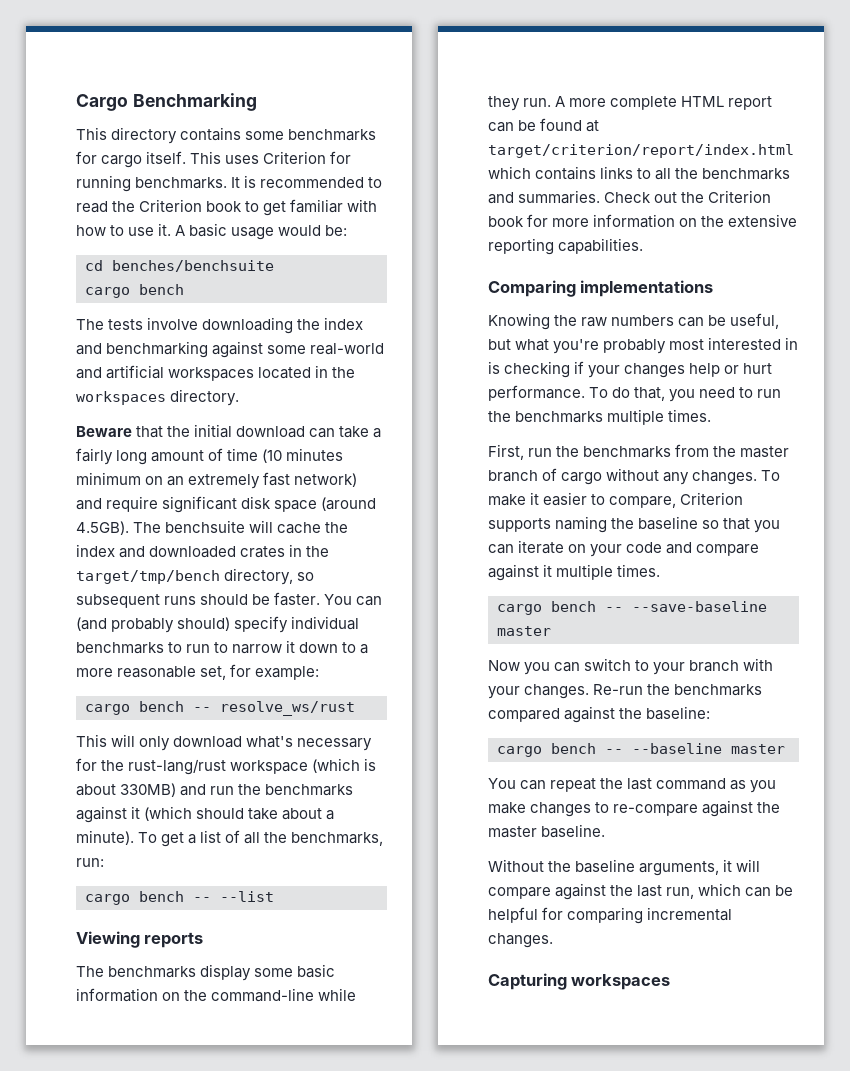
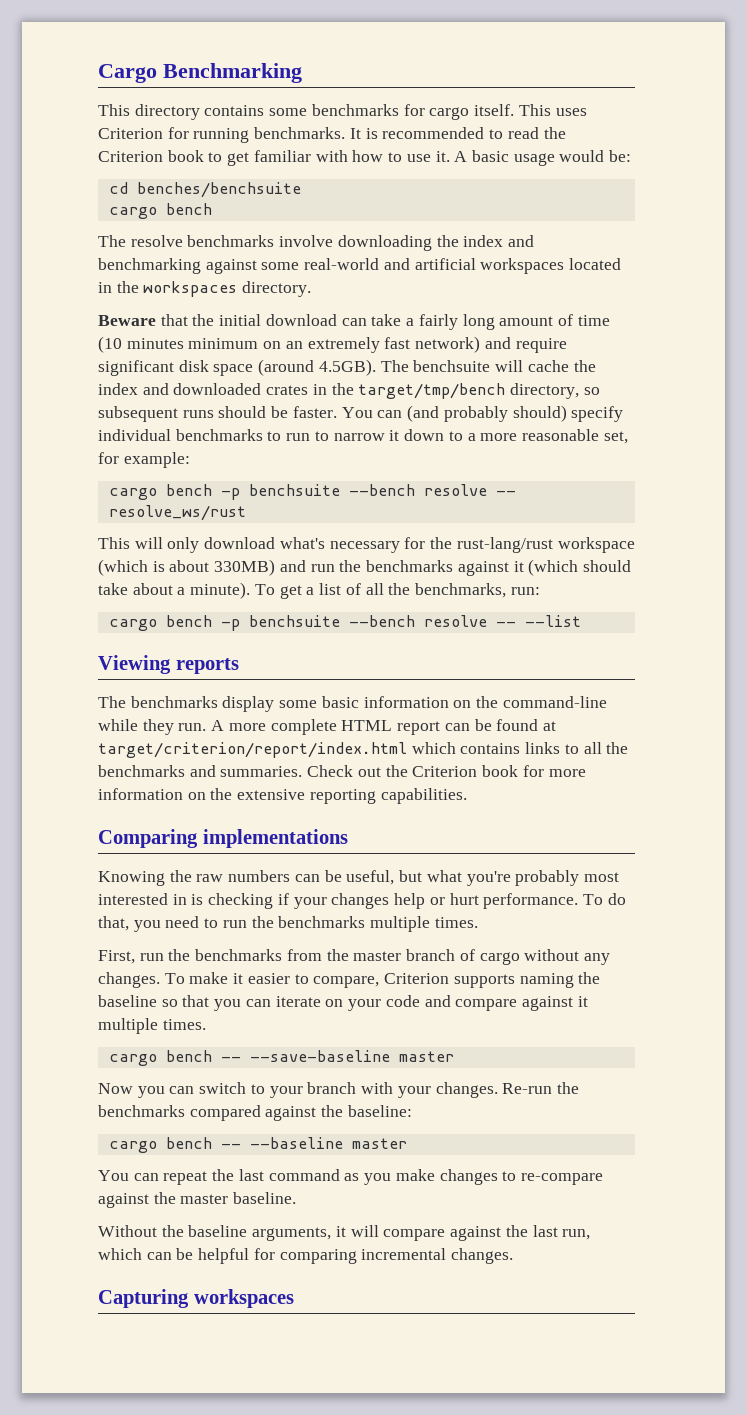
[108,319,144,330] tests -> [130,235,275,247] resolve benchmarks
(184, 706) none -> [220,484,487,500] -p benchsuite --bench resolve
(184, 896) none -> [220,615,487,631] -p benchsuite --bench resolve

